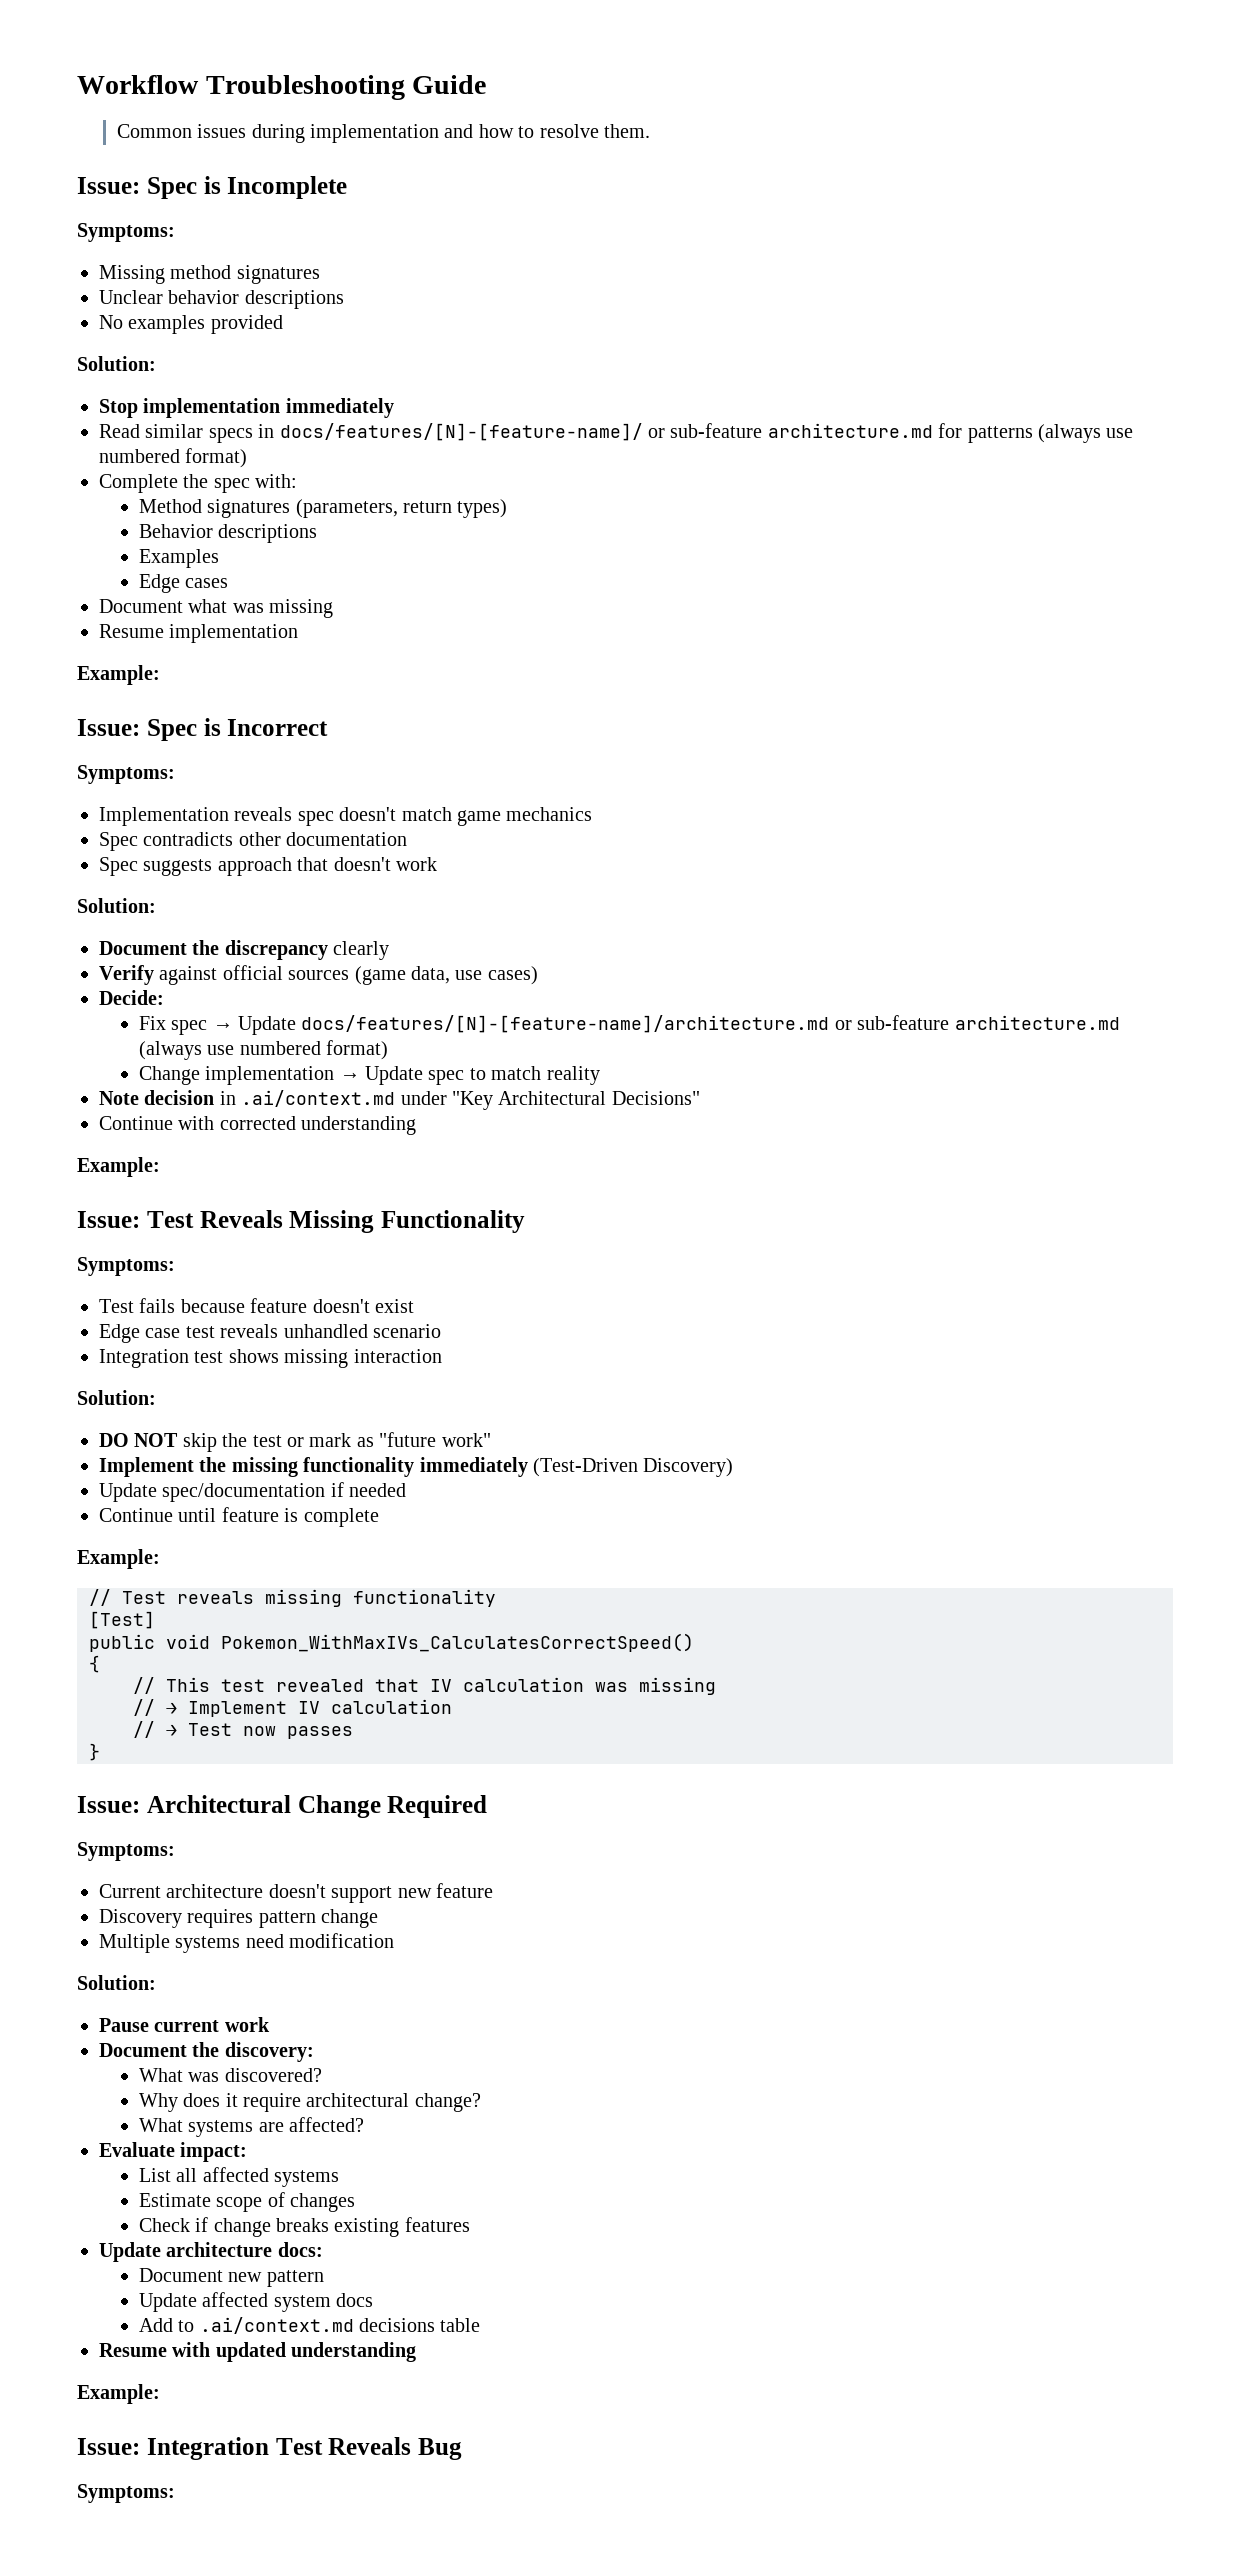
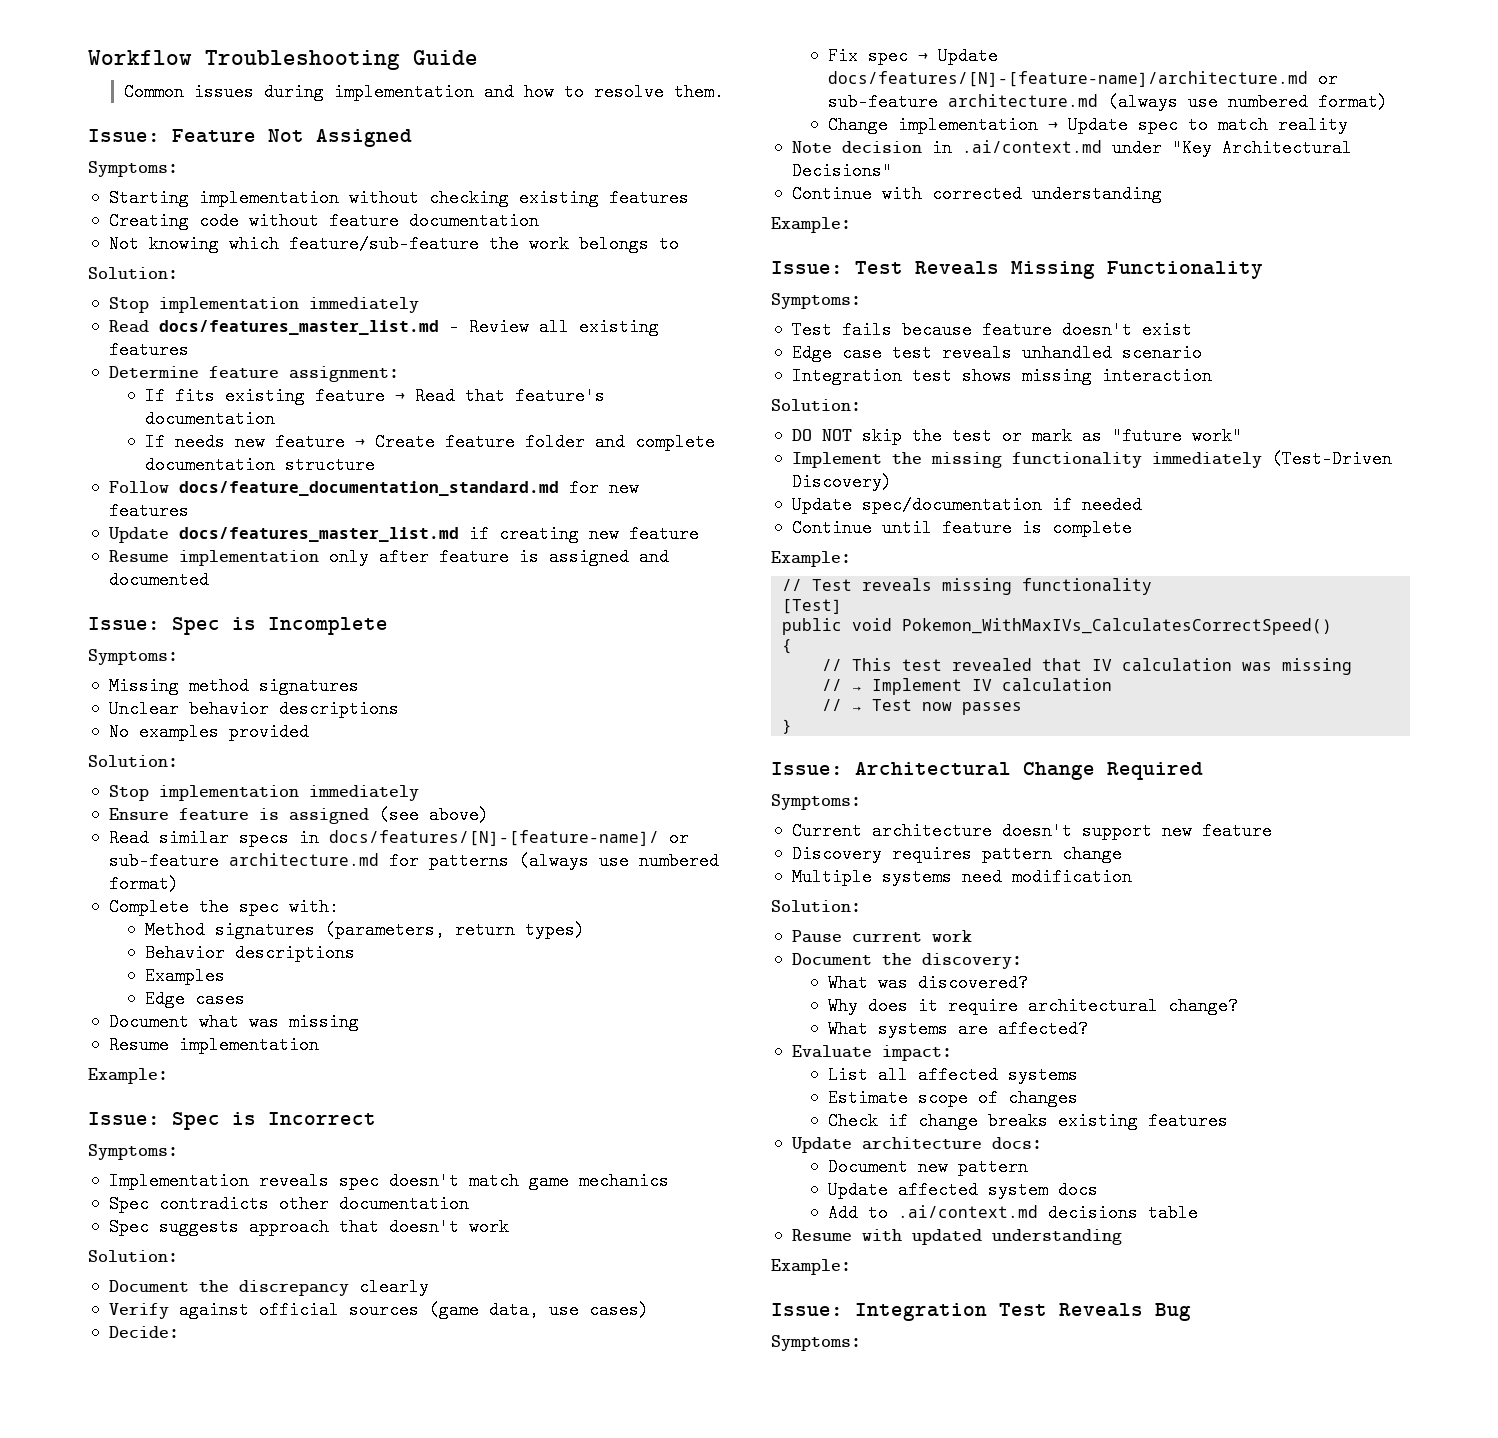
(651, 131) none -> [88,129,412,147] [88,161,178,177] [108,189,689,207] [108,212,539,230] [108,235,679,253] [88,267,178,279] [108,297,419,313] [108,318,659,336] [108,341,189,359] [108,366,399,382] [145,387,606,405] [145,410,276,428] [145,433,716,451] [145,456,376,474] [108,479,639,497] [108,502,189,520] [107,525,699,543] [108,548,669,566] [108,571,209,589] // Issue: Feature Not Assigned // Symptoms: // Starting implementation without checking existing features // Creating code without feature documentation // Not knowing which feature/sub-feature the work belongs to // Solution: // Stop implementation immediately // Read docs/features_master_list.md - Review all existing features // Determine feature assignment: // If fits existing feature → Read that feature's documentation // If needs new feature → Create feature folder and complete documentation structure // Follow docs/feature_documentation_standard.md for new features // Update docs/features_master_list.md if creating new feature // Resume implementation only after feature is assigned and documented
(394, 408) none -> [108,806,489,824] // Ensure feature is assigned (see above)

